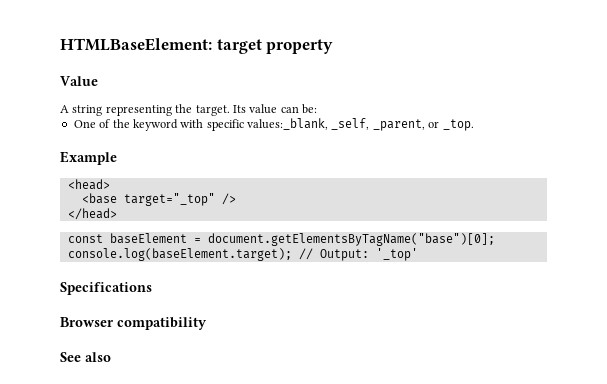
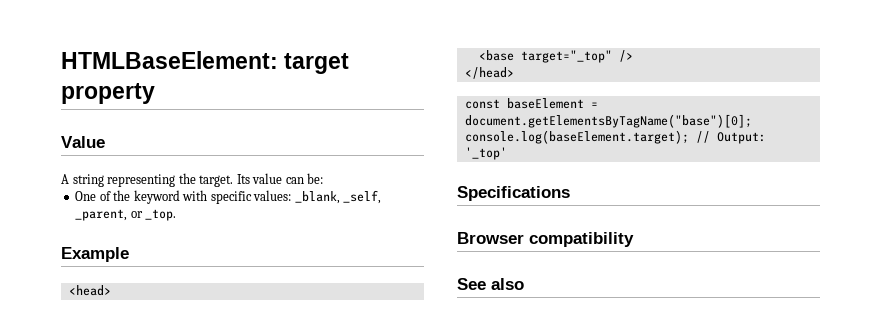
[247,118,328,130] values:_blank, -> [253,190,340,204] values: _blank,

